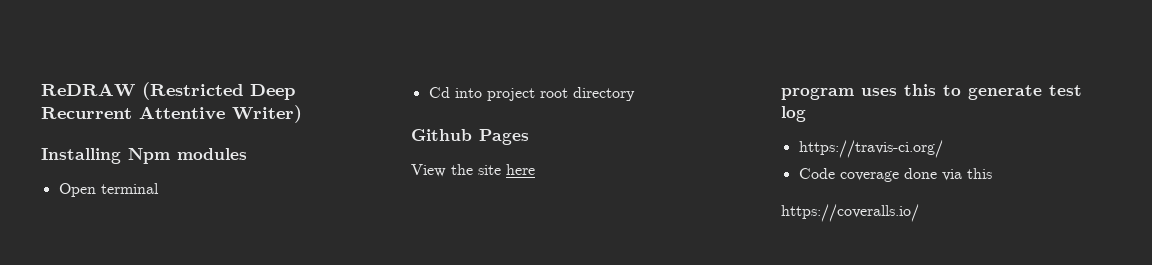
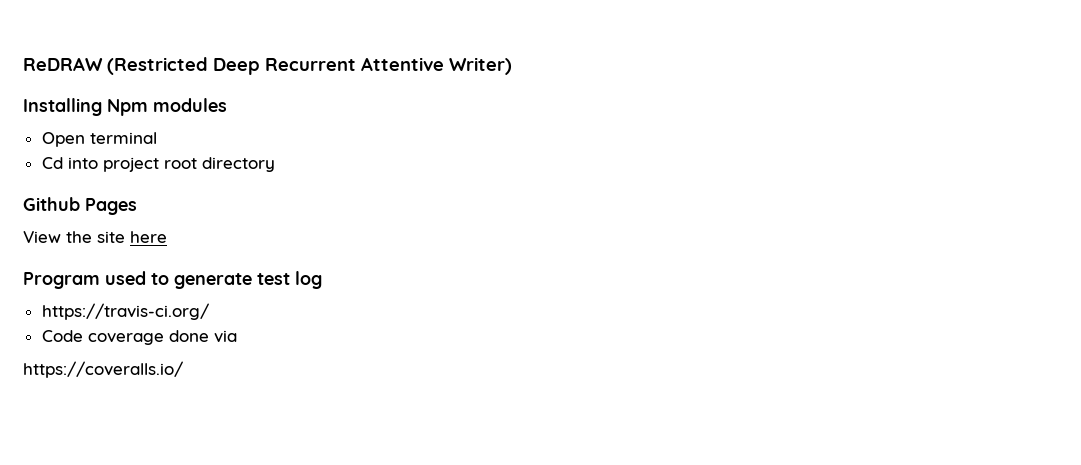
[781,84,936,100] program uses this -> [23,271,146,289] Program used
[966,168,992,179] this -> (237, 336) none

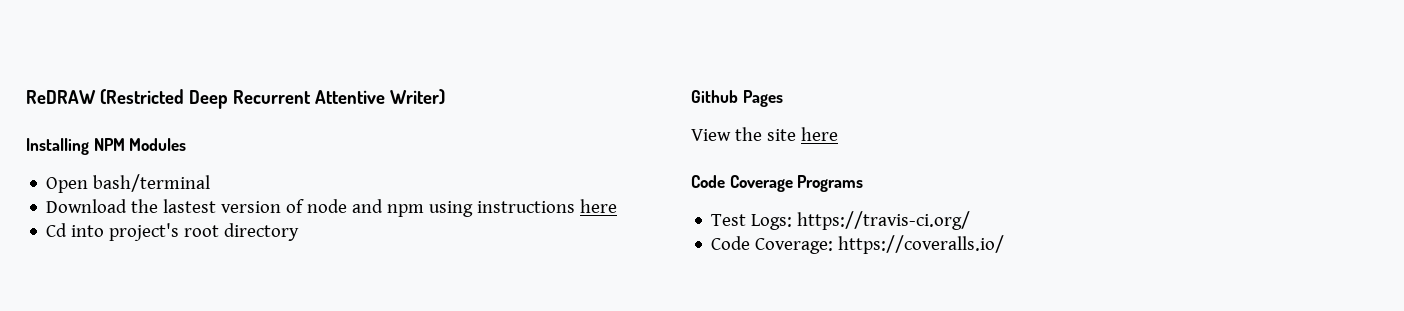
[107,98,227,116] Npm modules -> [93,138,187,151] NPM Modules
[89,132,157,144] terminal -> [93,174,211,192] [46,199,618,217] bash/terminal // Download the lastest version of node and npm using instructions here
[102,157,159,172] project -> [109,223,180,241] project's
[23,271,322,289] Program used to generate test log // -> [691,175,864,192] [711,214,793,230] Code Coverage Programs // Test Logs:
[87,330,237,345] coverage done via // -> [755,238,834,254] Coverage:

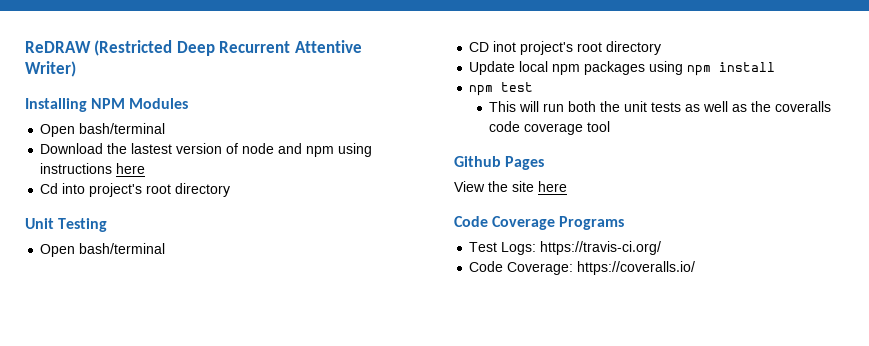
(300, 232) none -> [25,218,108,232] [40,243,166,257] [469,41,662,55] [469,61,776,76] [469,82,534,96] [489,101,832,112] [489,121,611,135] // Unit Testing // Open bash/terminal // CD inot project's root directory // Update local npm packages using npm install // npm test // This will run both the unit tests as well as the coveralls code coverage tool

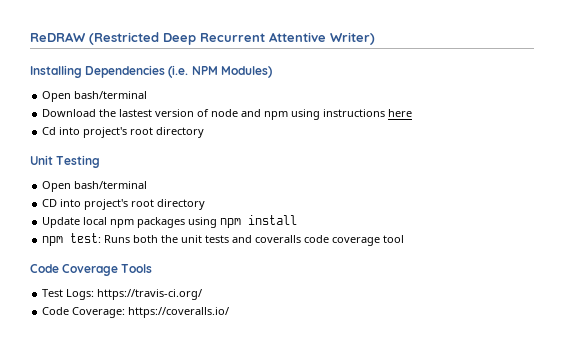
[91,98,189,109] NPM Modules -> [85,65,272,78] Dependencies (i.e. NPM Modules)
[493,41,517,52] inot -> [60,199,82,207] into
[501,82,534,92] [489,101,832,112] [489,121,611,135] [454,156,545,170] [454,181,567,192] test // This will run both the unit tests as well as the coveralls code coverage tool // Github Pages // View the site here -> [70,233,405,246] test: Runs both the unit tests and coveralls code coverage tool
[559,216,625,230] Programs -> [121,264,153,273] Tools

